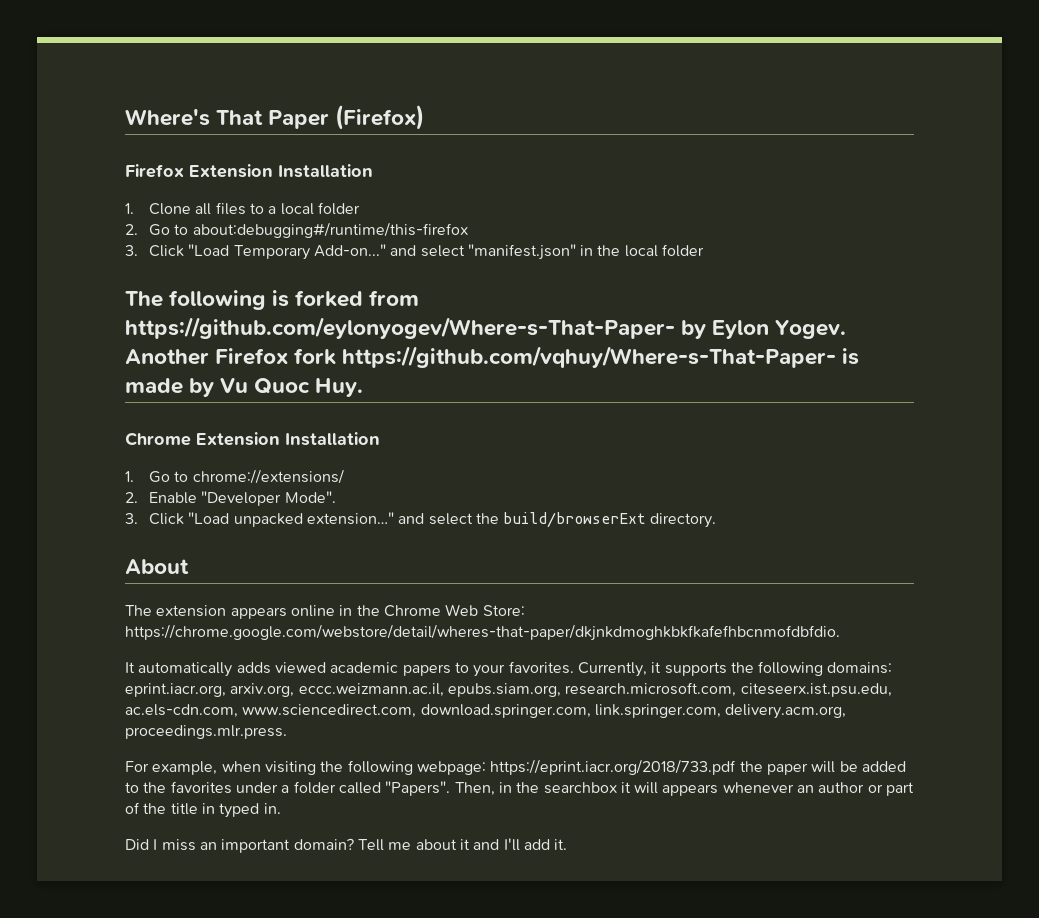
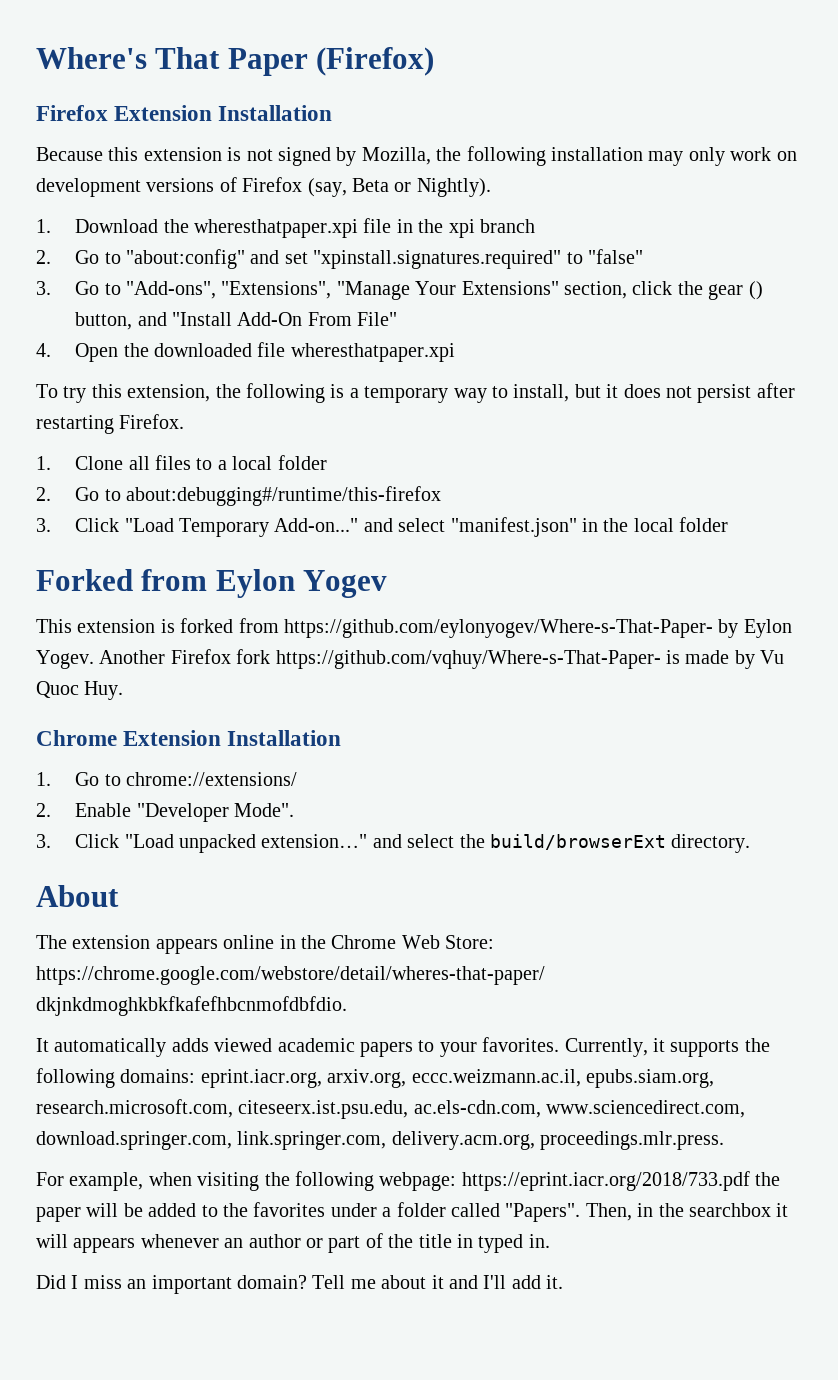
(373, 171) none -> [36,146,797,166] [36,177,491,197] [36,218,536,238] [36,249,644,269] [36,281,763,300] [75,312,398,330] [36,342,455,362] [36,383,795,403] [36,414,185,434] // Because this extension is not signed by Mozilla, the following installation may only work on development versions of Firefox (say, Beta or Nightly). // 1. Download the wheresthatpaper.xpi file in the xpi branch // 2. Go to "about:config" and set "xpinstall.signatures.required" to "false" // 3. Go to "Add-ons", "Extensions", "Manage Your Extensions" section, click the gear () button, and "Install Add-On From File" // 4. Open the downloaded file wheresthatpaper.xpi // To try this extension, the following is a temporary way to install, but it does not persist after restarting Firefox.
[125,290,267,310] The following -> [36,569,388,598] [36,619,156,633] Forked from Eylon Yogev // This extension

